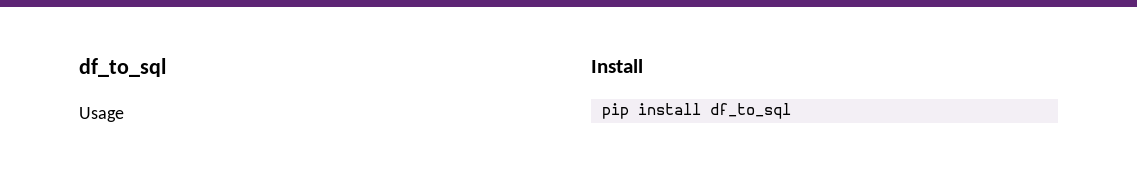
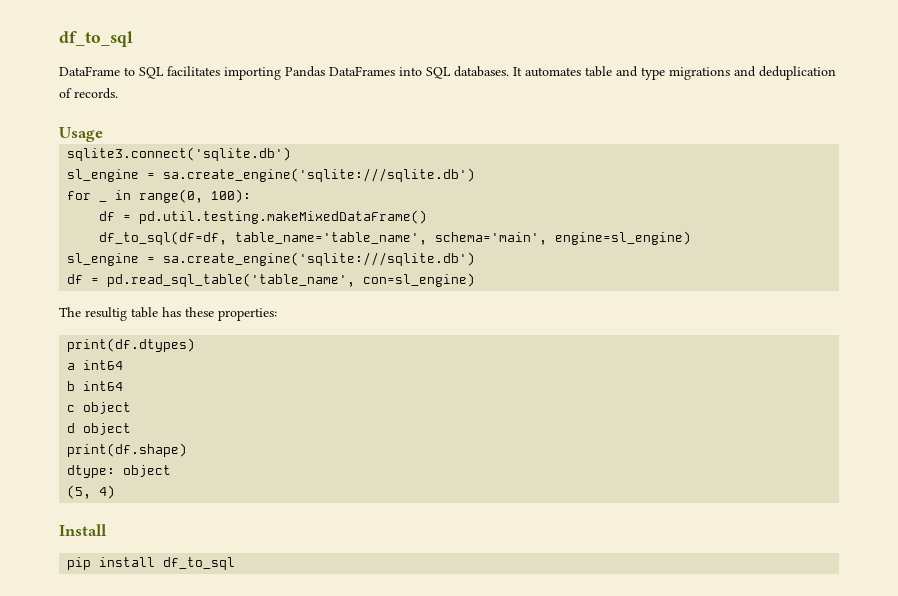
[79,107,124,122] Usage -> [59,66,836,80] [59,88,118,99] [59,127,103,142] [67,147,292,161] [67,168,476,182] [67,191,92,200] [99,200,108,202] [115,189,252,203] [99,210,428,224] [99,231,692,245] [67,252,476,266] [67,273,476,287] [59,307,277,321] [67,338,196,352] [67,360,124,370] [67,381,124,391] [67,402,132,414] [67,423,132,435] [67,443,188,457] [67,465,172,478] [67,485,116,499] DataFrame to SQL facilitates importing Pandas DataFrames into SQL databases. It automates table and type migrations and deduplication of records. // Usage // sqlite3.connect('sqlite.db') // sl_engine = sa.create_engine('sqlite:///sqlite.db') // for _ in range(0, 100): // df = pd.util.testing.makeMixedDataFrame() // df_to_sql(df=df, table_name='table_name', schema='main', engine=sl_engine) // sl_engine = sa.create_engine('sqlite:///sqlite.db') // df = pd.read_sql_table('table_name', con=sl_engine) // The resultig table has these properties: // print(df.dtypes) // a int64 // b int64 // c object // d object // print(df.shape) // dtype: object // (5, 4)

